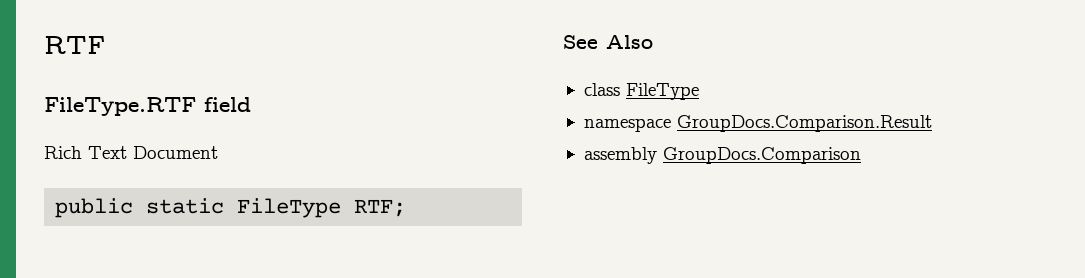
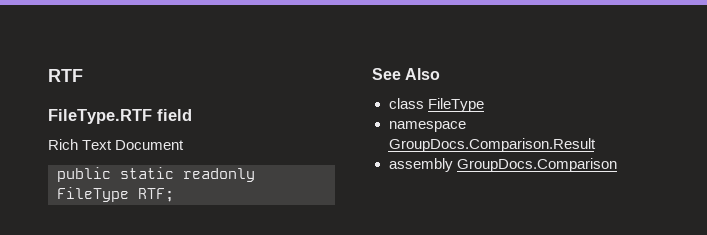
(225, 206) none -> [183,168,255,182] readonly

